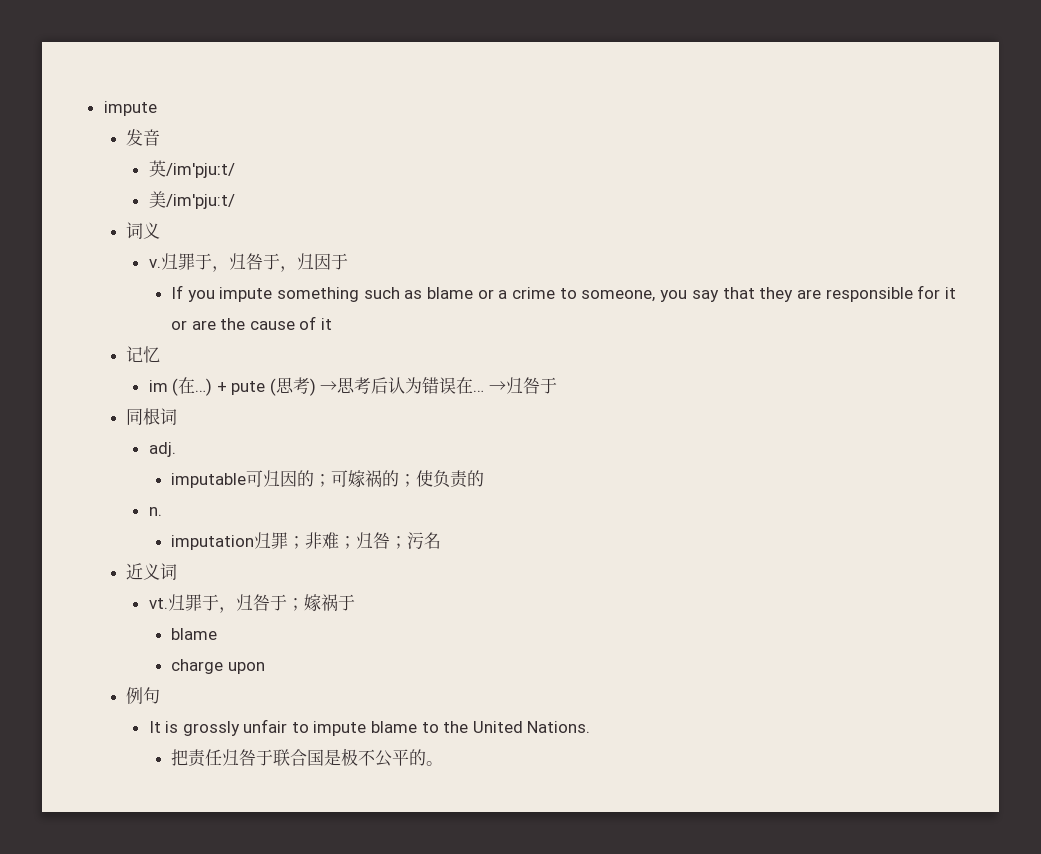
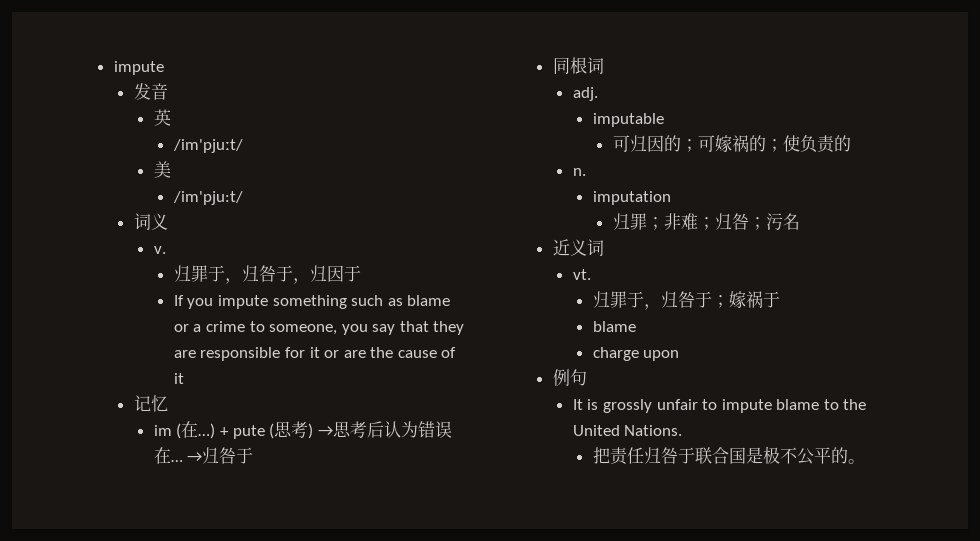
(166, 168) none -> (171, 117) //
(166, 199) none -> (171, 169) //
(161, 263) none -> (166, 250) //
(246, 480) none -> (664, 120) //
(254, 542) none -> (671, 198) //
(168, 603) none -> (591, 274) //

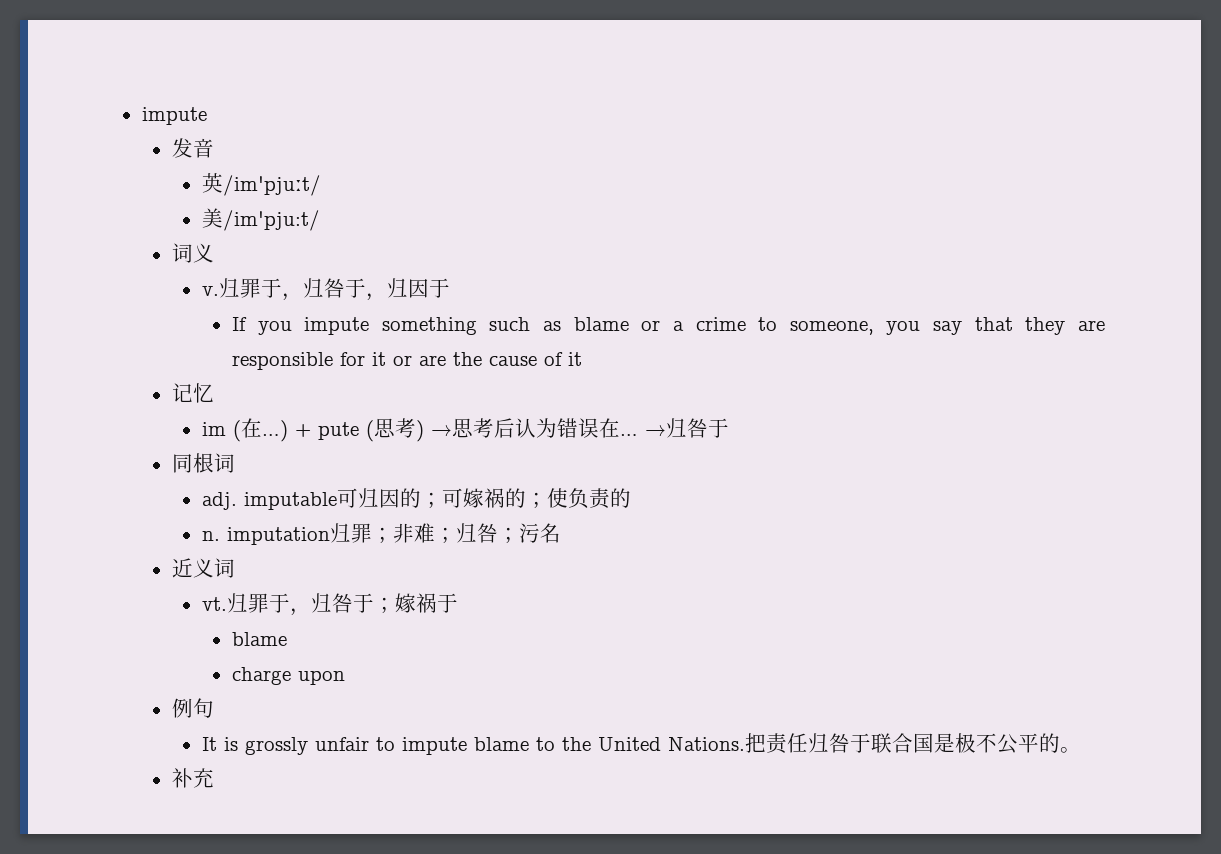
(171, 117) // -> (223, 183) none
(171, 169) // -> (223, 218) none
(166, 250) // -> (219, 291) none
(598, 94) // -> (237, 501) none
(664, 120) // -> (337, 501) none
(586, 172) // -> (220, 536) none
(671, 198) // -> (330, 536) none
(591, 274) // -> (227, 604) none
(683, 430) // -> (745, 744) none
(865, 461) none -> [171,768,214,788] // 补充

